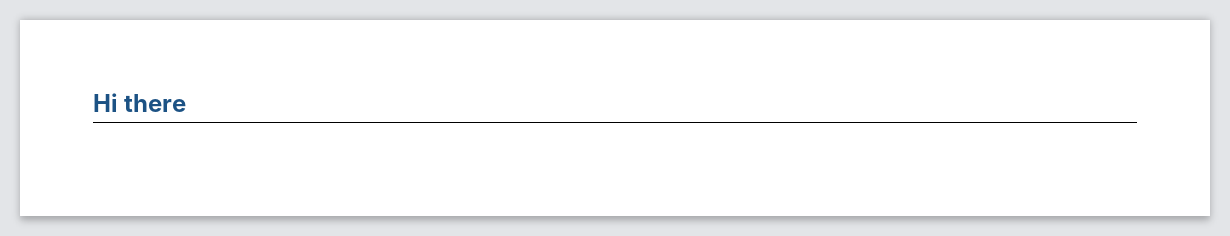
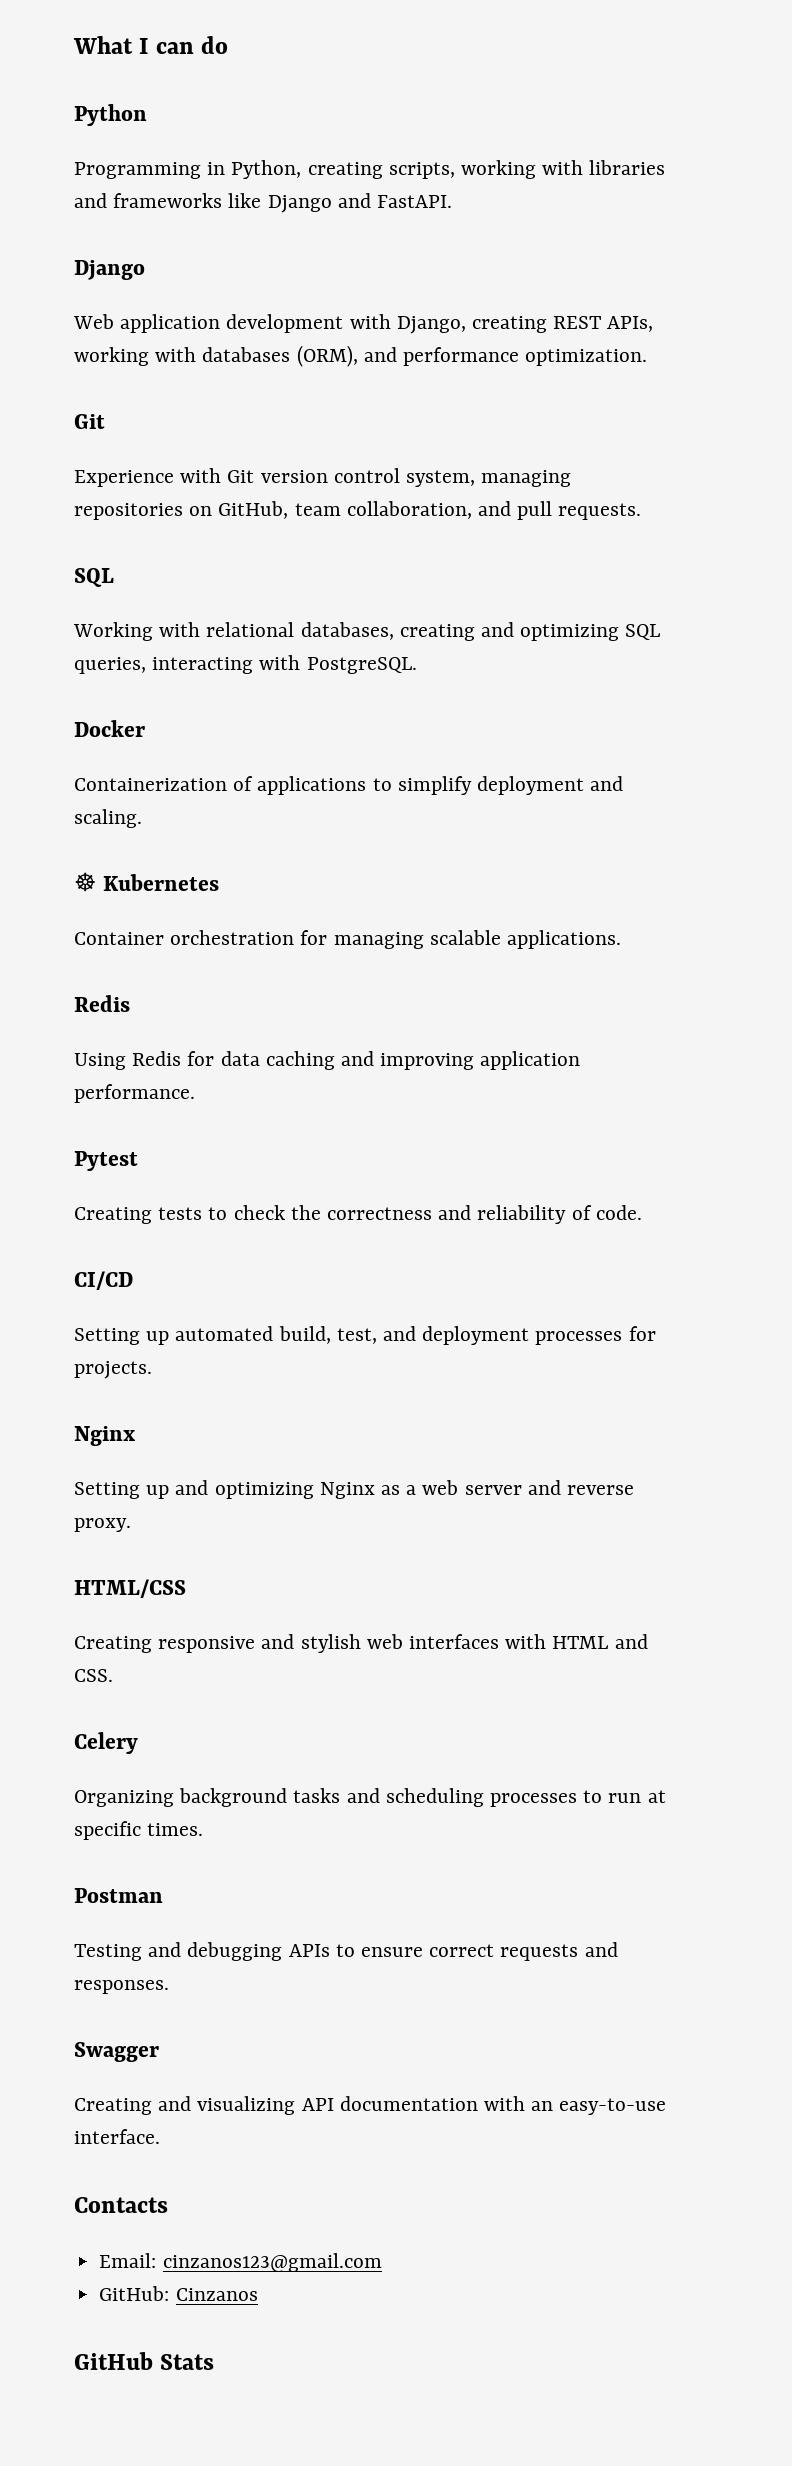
[93,93,187,112] Hi there -> [73,36,228,54] [74,104,147,126] [74,160,666,179] [74,193,453,213] [74,260,145,280] [73,314,654,334] [74,345,648,367] [74,414,105,429] [74,468,572,487] [74,501,642,520] [74,568,114,587] [73,622,661,641] [74,655,417,674] [74,720,145,737] [74,776,624,795] [74,809,142,828] [74,872,219,892] [74,930,622,949] [74,995,130,1012] [74,1051,581,1070] [74,1084,195,1103] [74,1151,138,1171] [74,1205,642,1224] [74,1271,133,1290] [74,1326,656,1345] [74,1361,152,1379] [74,1426,135,1446] [74,1480,635,1499] [74,1518,131,1532] [74,1579,186,1598] [74,1634,648,1653] [74,1669,113,1682] [74,1732,138,1754] [74,1788,666,1807] [74,1821,204,1840] [74,1888,163,1903] [74,1942,618,1961] [74,1980,169,1994] [74,2042,159,2062] [74,2096,667,2115] [74,2129,160,2144] [74,2197,168,2213] [99,2253,382,2272] [99,2286,258,2301] [74,2352,215,2370] What I can do // Python // Programming in Python, creating scripts, working with libraries and frameworks like Django and FastAPI. // Django // Web application development with Django, creating REST APIs, working with databases (ORM), and performance optimization. // Git // Experience with Git version control system, managing repositories on GitHub, team collaboration, and pull requests. // SQL // Working with relational databases, creating and optimizing SQL queries, interacting with PostgreSQL. // Docker // Containerization of applications to simplify deployment and scaling. // ☸ Kubernetes // Container orchestration for managing scalable applications. // Redis // Using Redis for data caching and improving application performance. // Pytest // Creating tests to check the correctness and reliability of code. // CI/CD // Setting up automated build, test, and deployment processes for projects. // Nginx // Setting up and optimizing Nginx as a web server and reverse proxy. // HTML/CSS // Creating responsive and stylish web interfaces with HTML and CSS. // Celery // Organizing background tasks and scheduling processes to run at specific times. // Postman // Testing and debugging APIs to ensure correct requests and responses. // Swagger // Creating and visualizing API documentation with an easy-to-use interface. // Contacts // Email: cinzanos123@gmail.com // GitHub: Cinzanos // GitHub Stats

